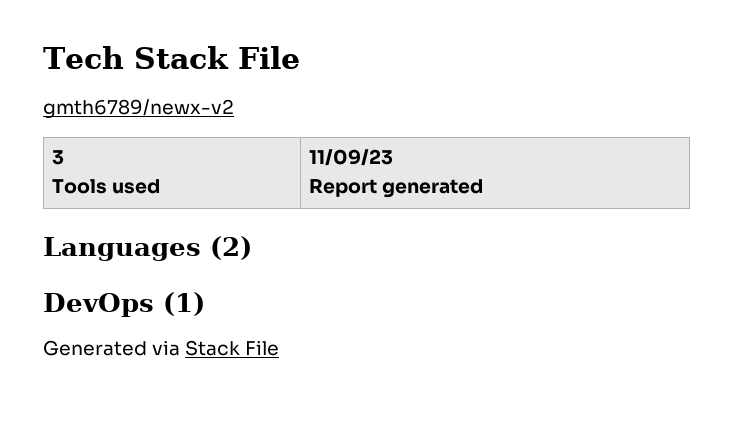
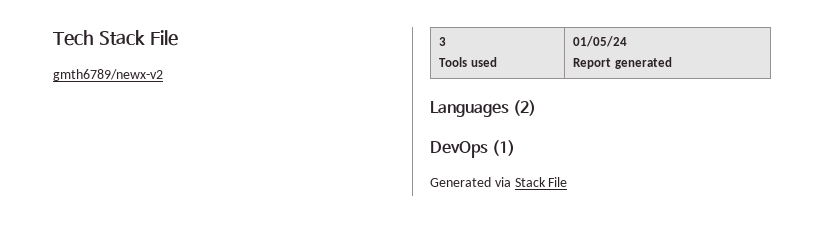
[309,149,394,166] 11/09/23 -> [573,36,628,47] 01/05/24

